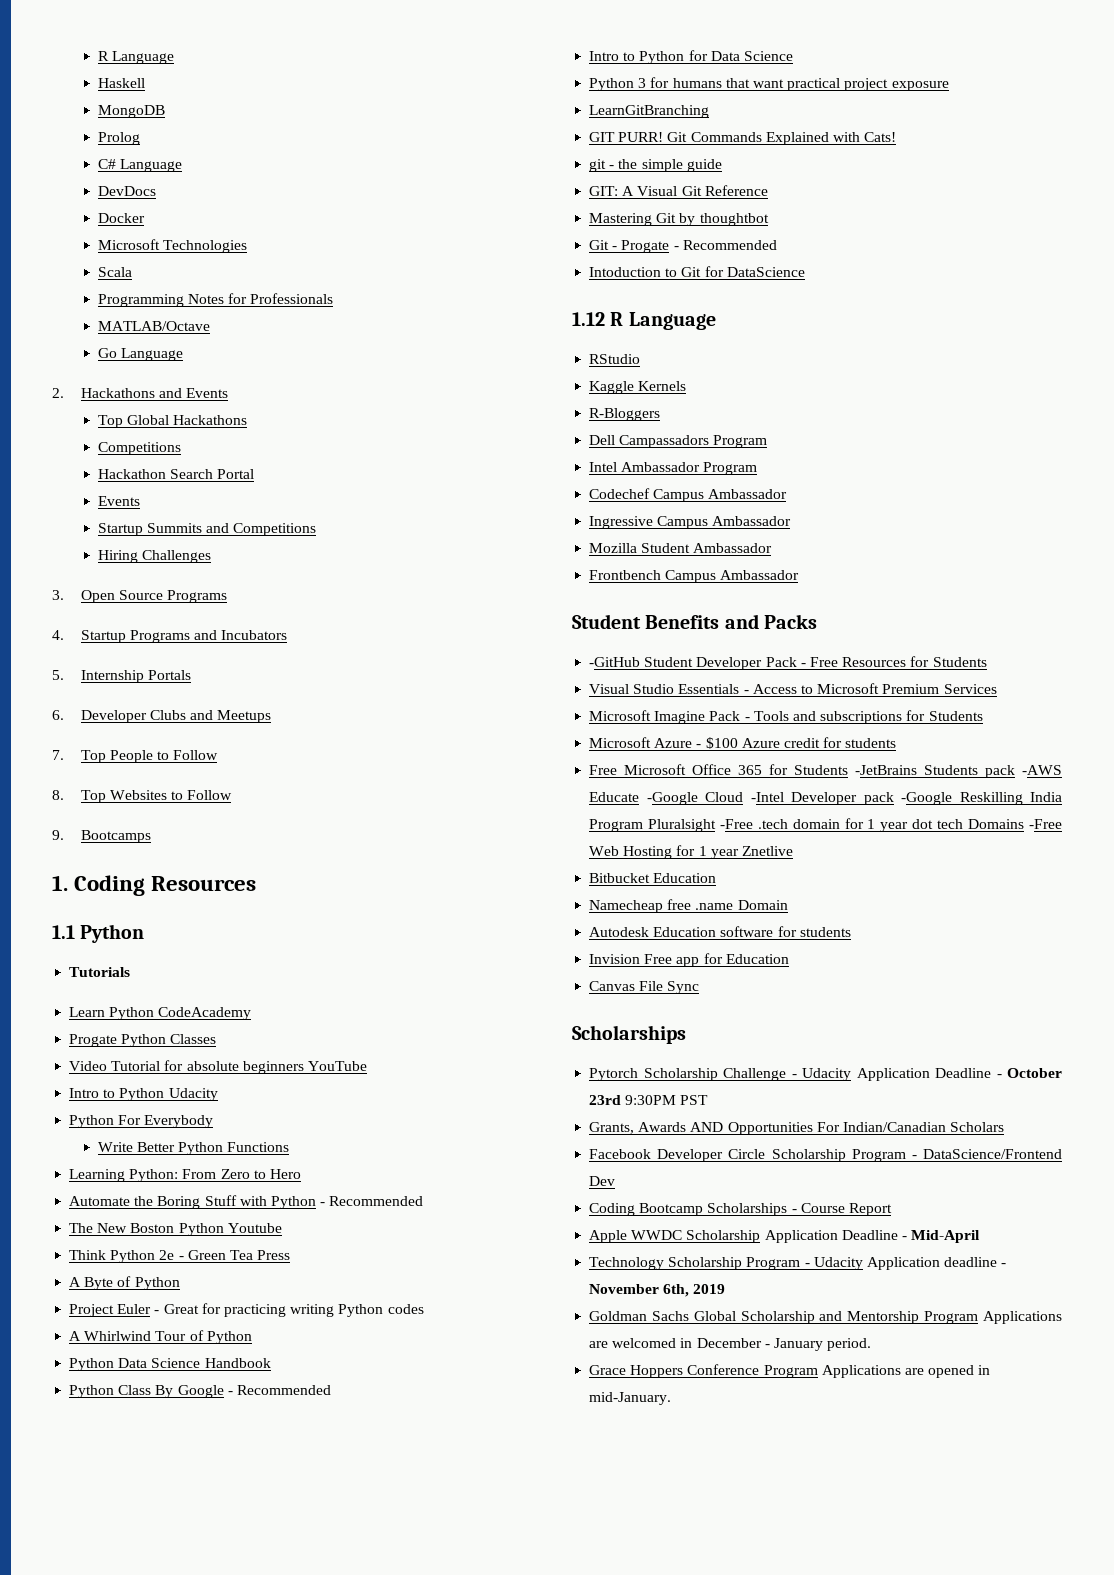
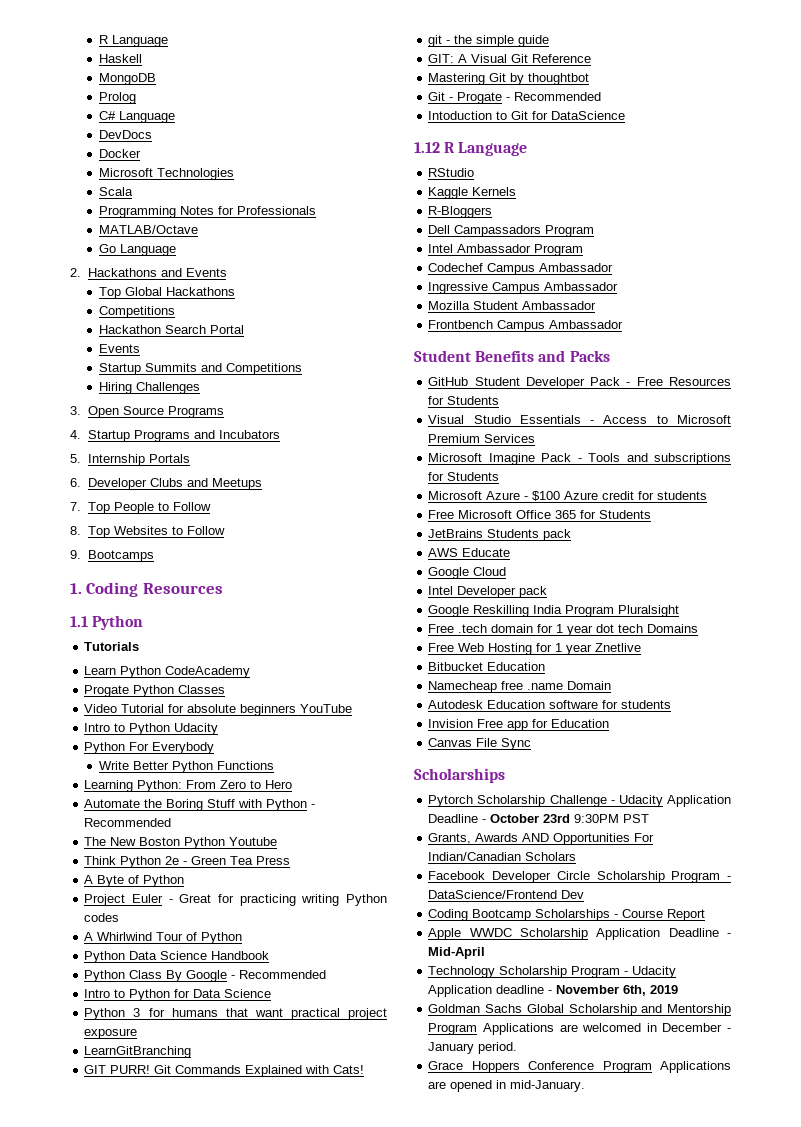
[589,657,641,667] -GitHub -> [428,377,469,386] GitHub
[855,765,918,775] -JetBrains -> [428,529,484,538] // JetBrains
[1022,765,1062,775] -AWS -> [428,548,459,557] // AWS
[646,792,698,805] -Google -> [428,567,470,579] // Google
[750,792,784,802] -Intel -> [428,586,454,595] // Intel
[901,792,953,805] -Google -> [428,605,470,617] // Google
[719,819,753,829] -Free -> [428,624,455,633] // Free
[1028,819,1062,829] -Free -> [428,643,455,652] // Free

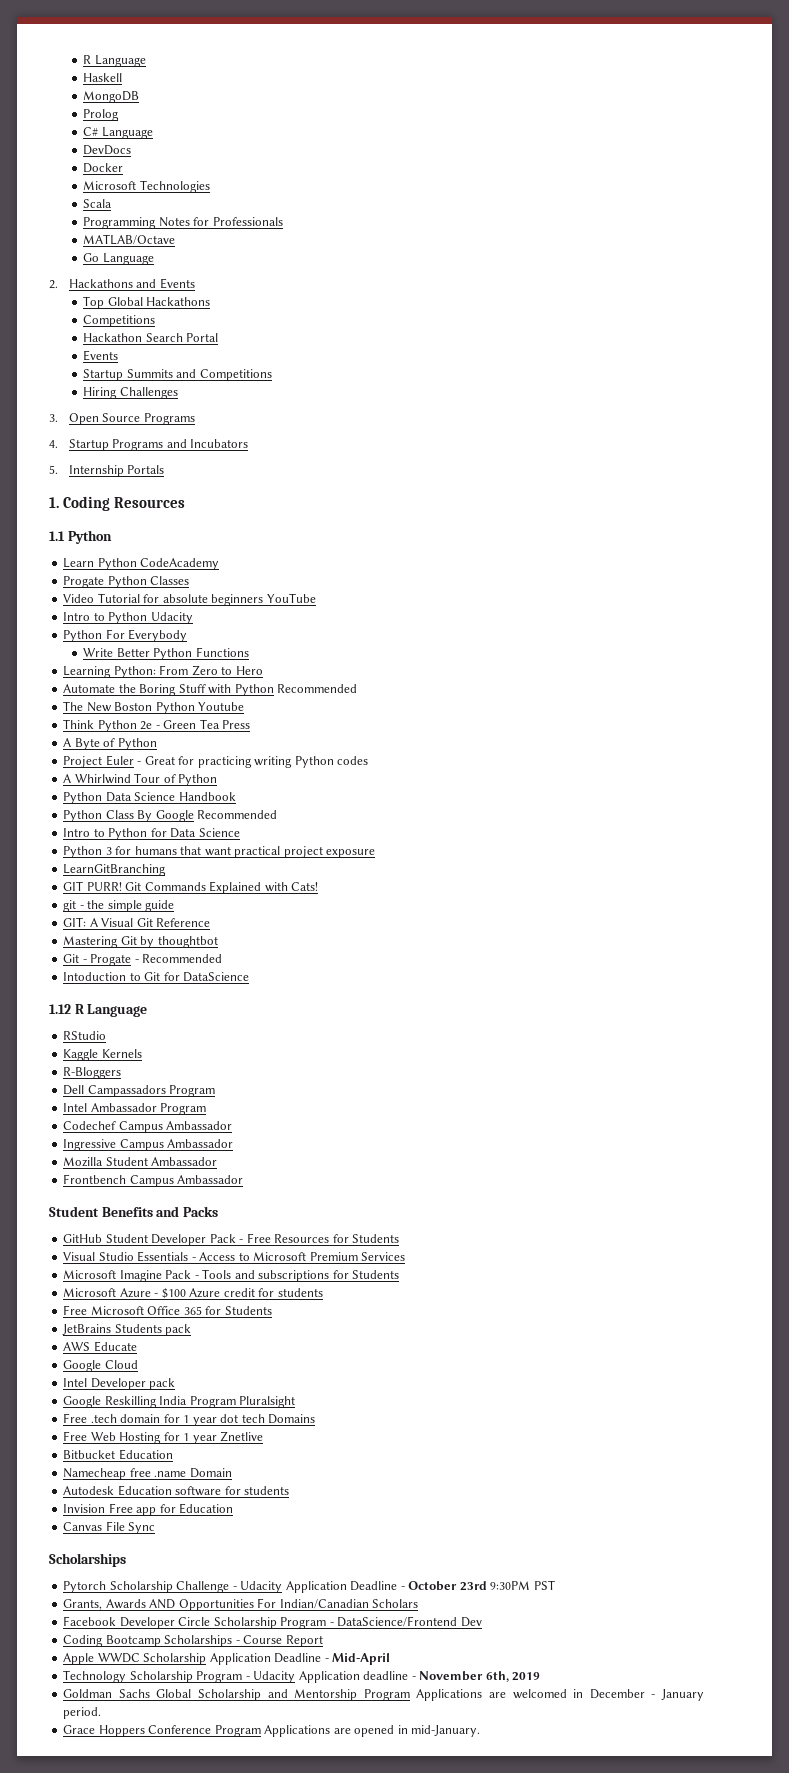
[70,478,262,490] [70,502,211,514] [70,526,225,538] [70,550,154,562] // 6. Developer Clubs and Meetups // 7. Top People to Follow // 8. Top Websites to Follow // 9. Bootcamps -> (165, 469) none
[84,642,140,651] // Tutorials -> (112, 537) none
[311,804,316,808] - -> (274, 690) none
[231,975,236,979] - -> (194, 816) none

